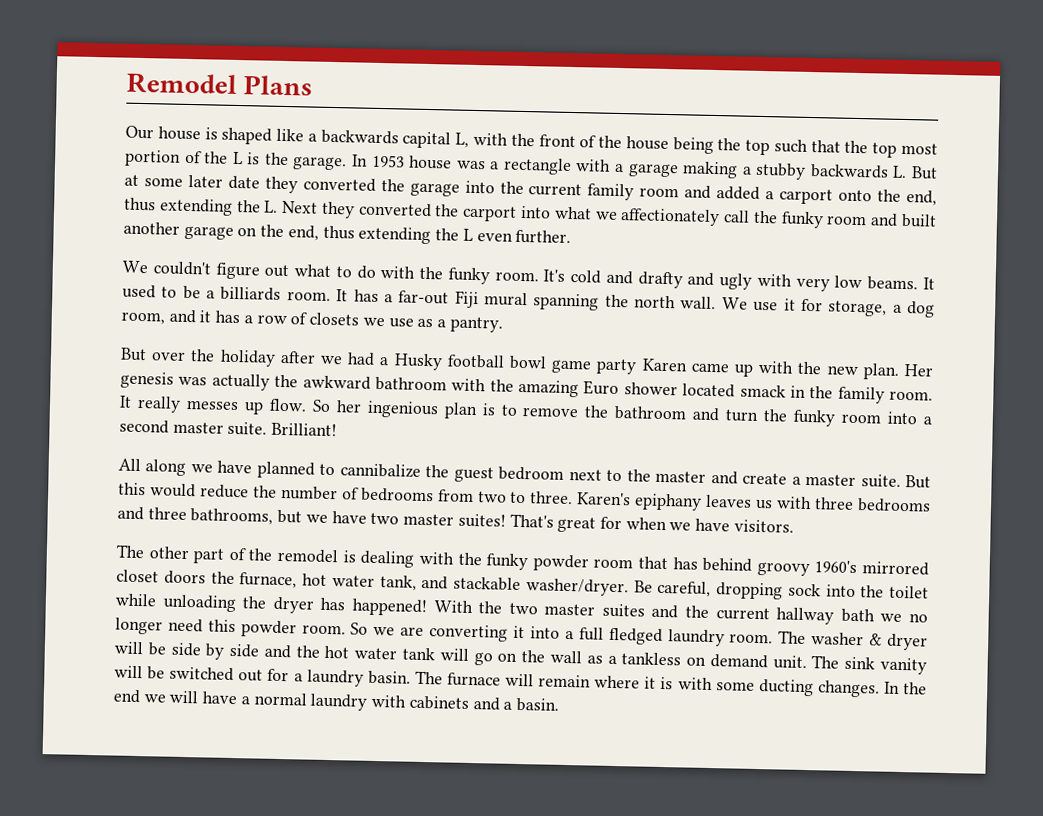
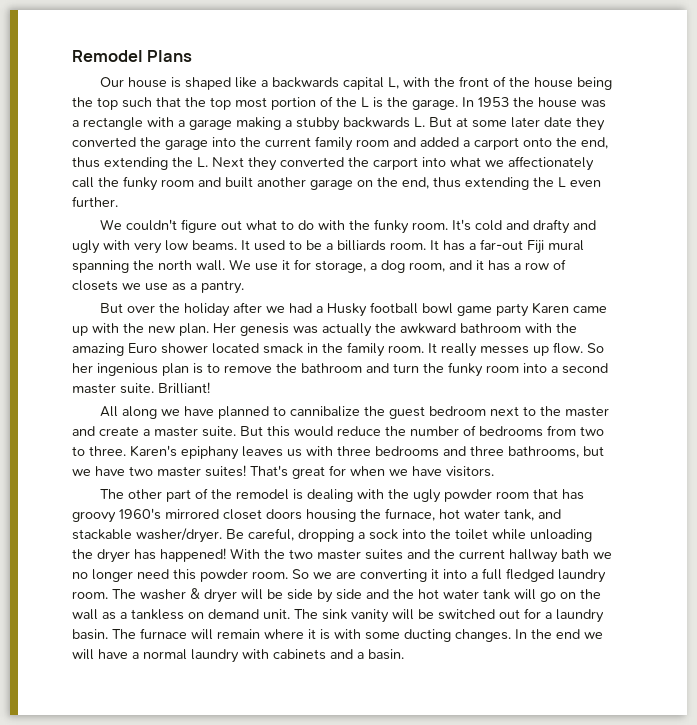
(405, 161) none -> [513,97,534,107] the
[486,553,529,571] funky -> [413,489,442,503] ugly
[702,557,753,572] behind -> (585, 494) none
(206, 577) none -> [306,509,356,522] housing
(783, 591) none -> [358,532,365,539] a

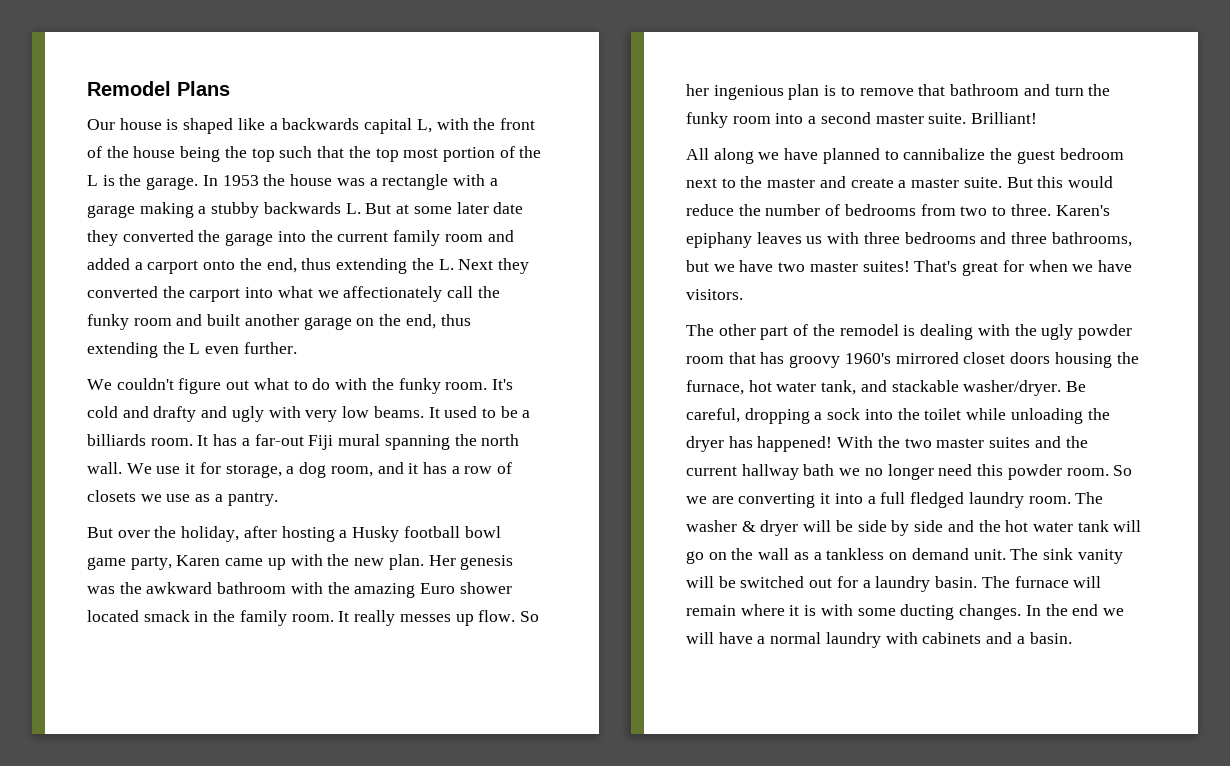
[184,302,313,317] holiday after we had -> [181,526,335,542] holiday, after hosting
[496,303,530,317] party -> [130,556,172,570] party,
[322,323,372,337] actually -> (115, 590) none
[276,363,297,373] the -> [918,84,946,96] that

